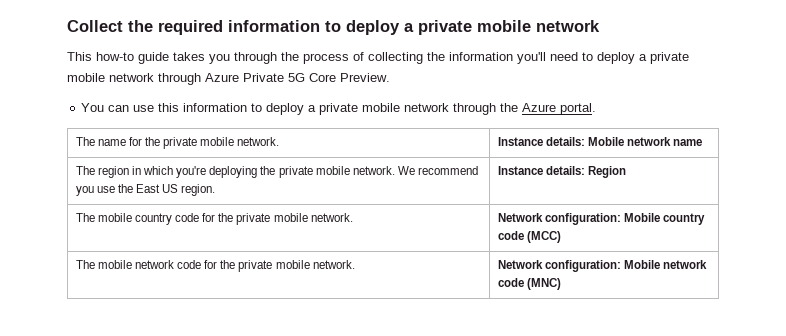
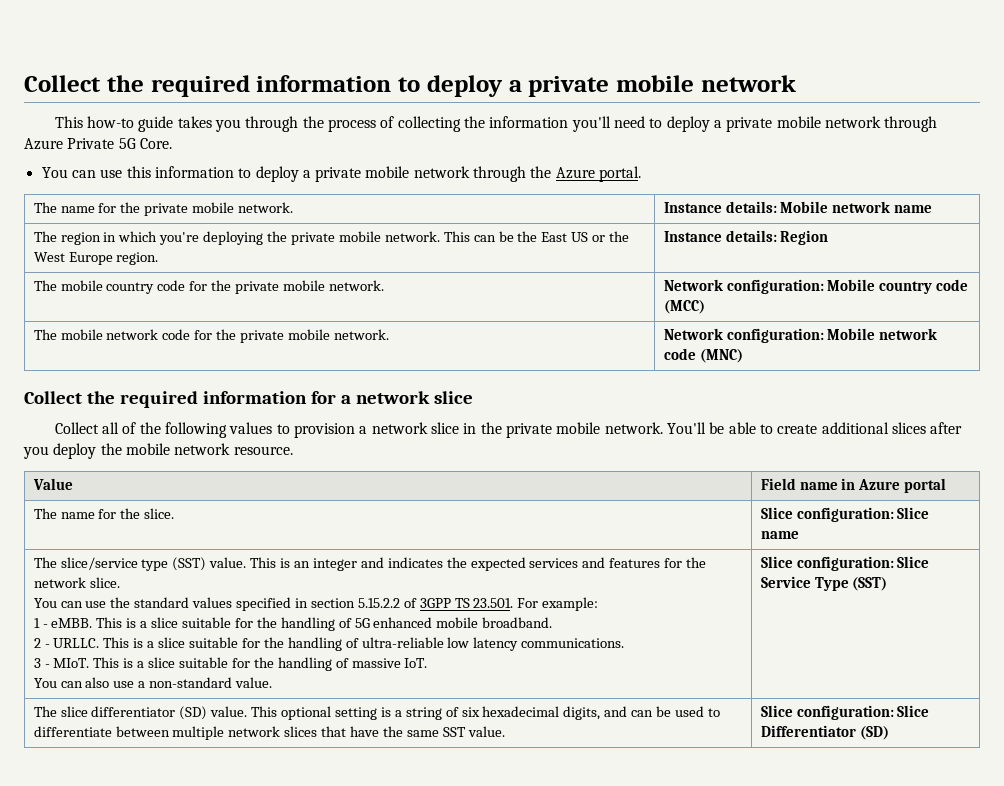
[309,73,390,82] Core Preview. -> [139,138,172,149] Core.
[397,166,478,175] [75,184,179,196] We recommend you use the East US -> [443,231,630,242] [33,252,113,265] This can be the East US or the West Europe
(561, 284) none -> [24,391,473,408] [54,422,963,438] [23,443,293,459] [32,478,73,490] [760,478,947,493] [33,508,175,519] [760,507,930,522] [760,531,799,539] [33,557,707,571] [33,577,120,588] [33,597,599,611] [33,617,553,631] [33,637,625,651] [33,657,428,671] [33,677,273,688] [760,556,930,571] [760,576,888,591] [33,706,720,720] [33,726,505,740] [760,705,930,720] [760,725,889,740] // Collect the required information for a network slice // Collect all of the following values to provision a network slice in the private mobile network. You'll be able to create additional slices after you deploy the mobile network resource. // Value | Field name in Azure portal // The name for the slice. | Slice configuration: Slice name // The slice/service type (SST) value. This is an integer and indicates the expected services and features for the network slice. // You can use the standard values specified in section 5.15.2.2 of 3GPP TS 23.501. For example: // 1 - eMBB. This is a slice suitable for the handling of 5G enhanced mobile broadband. // 2 - URLLC. This is a slice suitable for the handling of ultra-reliable low latency communications. // 3 - MIoT. This is a slice suitable for the handling of massive IoT. // You can also use a non-standard value. | Slice configuration: Slice Service Type (SST) // The slice differentiator (SD) value. This optional setting is a string of six hexadecimal digits, and can be used to differentiate between multiple network slices that have the same SST value. | Slice configuration: Slice Differentiator (SD)

